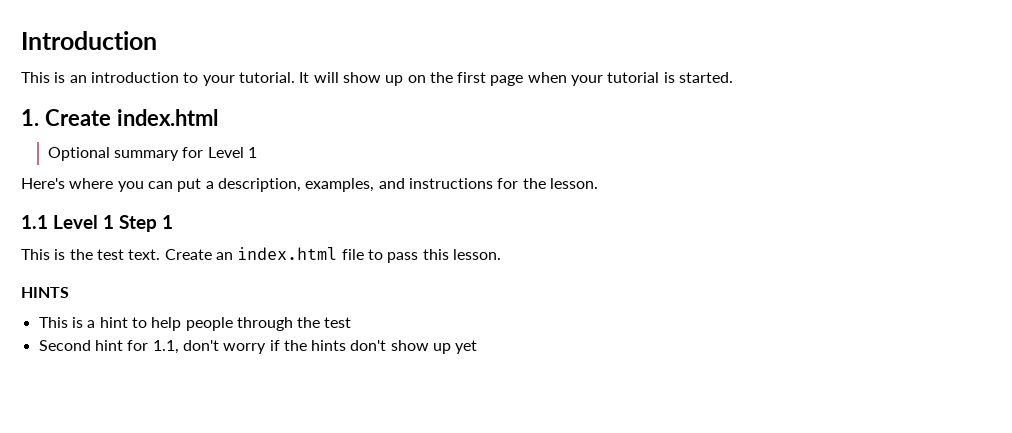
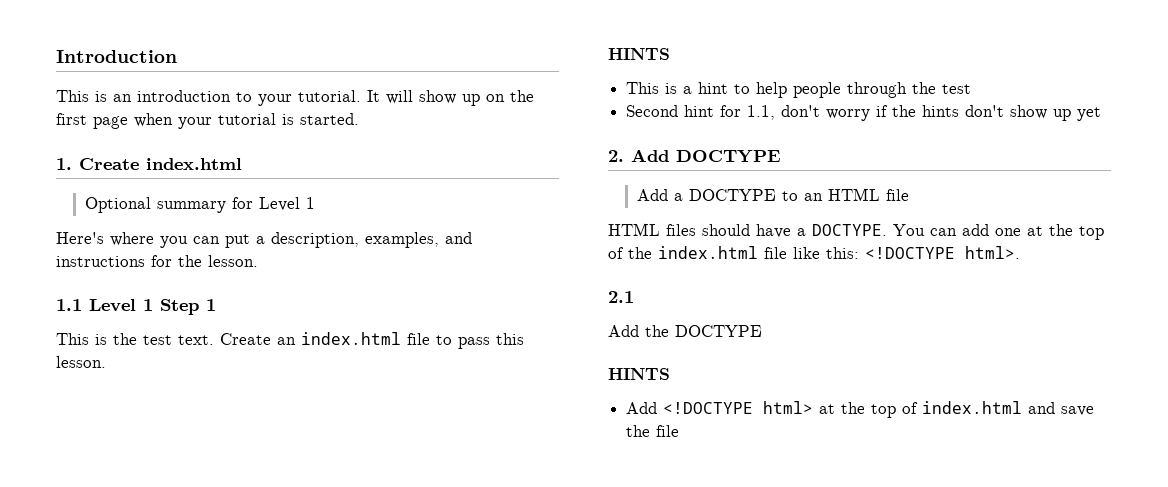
(478, 347) none -> [608,149,781,163] [636,188,909,201] [608,223,1104,240] [608,246,1020,259] [608,291,634,303] [608,325,762,337] [608,368,670,380] [626,401,1095,418] [626,425,680,437] // 2. Add DOCTYPE // Add a DOCTYPE to an HTML file // HTML files should have a DOCTYPE. You can add one at the top of the index.html file like this: <!DOCTYPE html>. // 2.1 // Add the DOCTYPE // HINTS // Add <!DOCTYPE html> at the top of index.html and save the file

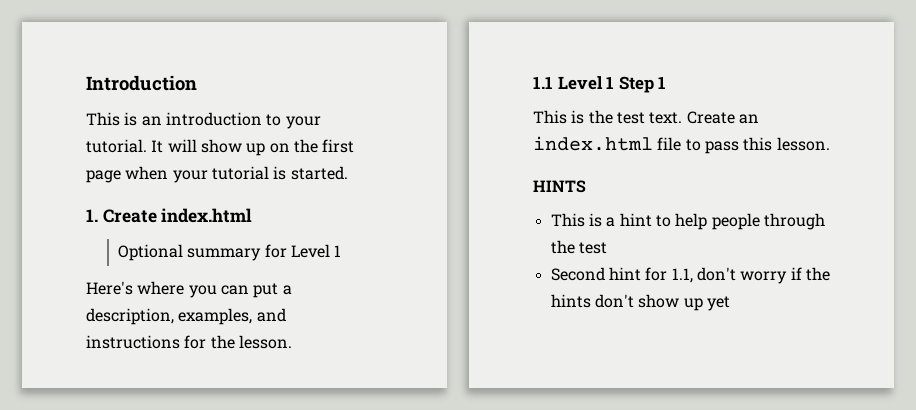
[608,149,781,163] [636,188,909,201] [608,223,1104,240] [608,246,1020,259] [608,291,634,303] [608,325,762,337] [608,368,670,380] [626,401,1095,418] [626,425,680,437] // 2. Add DOCTYPE // Add a DOCTYPE to an HTML file // HTML files should have a DOCTYPE. You can add one at the top of the index.html file like this: <!DOCTYPE html>. // 2.1 // Add the DOCTYPE // HINTS // Add <!DOCTYPE html> at the top of index.html and save the file -> (730, 303) none

